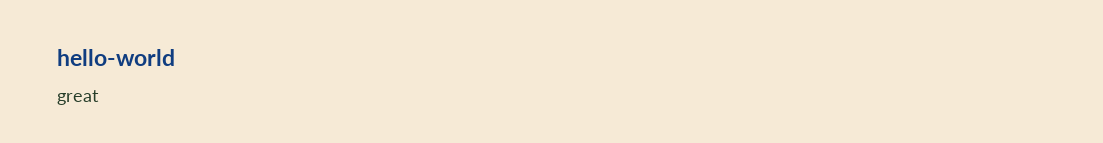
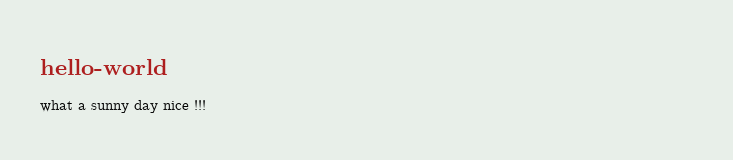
[57,90,99,105] great -> [40,100,206,113] what a sunny day nice !!!

